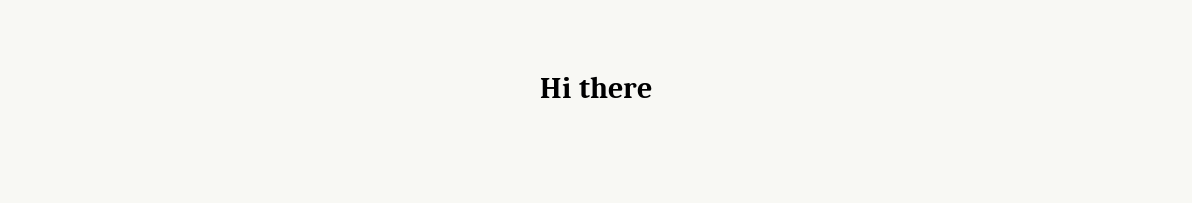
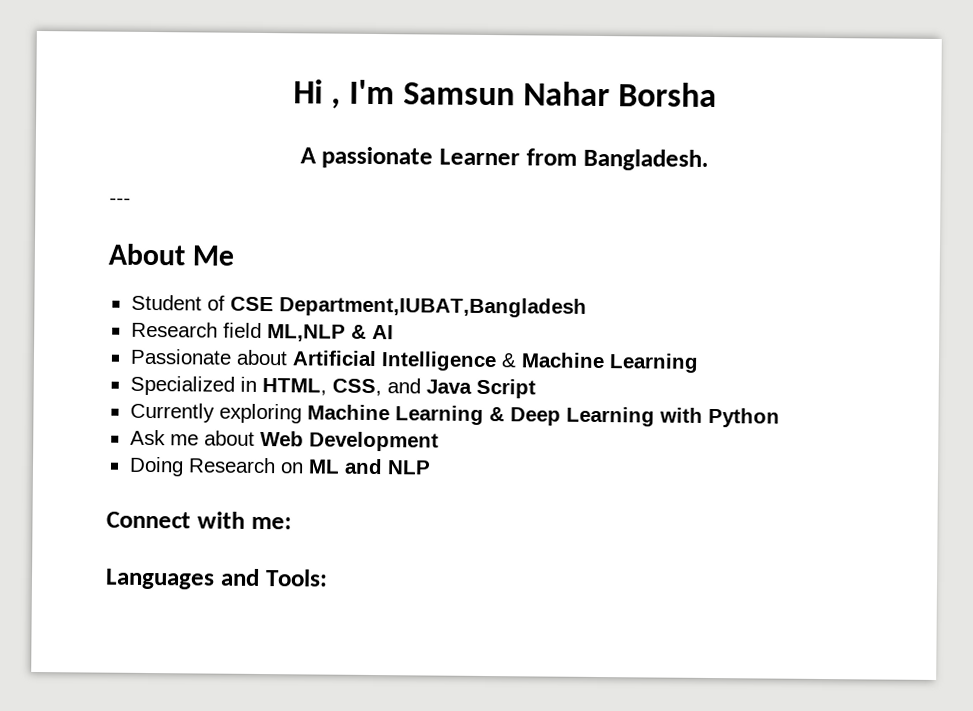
[578,76,652,98] there -> [330,79,718,109] [299,146,709,171] [109,197,131,205] [108,243,234,266] [130,294,587,318] [130,321,394,342] [129,348,699,373] [129,375,536,399] [129,402,780,428] [129,429,439,452] [128,456,431,477] [106,511,292,530] [105,568,328,590] , I'm Samsun Nahar Borsha // A passionate Learner from Bangladesh. // --- // About Me // Student of CSE Department,IUBAT,Bangladesh // Research field ML,NLP & AI // Passionate about Artificial Intelligence & Machine Learning // Specialized in HTML, CSS, and Java Script // Currently exploring Machine Learning & Deep Learning with Python // Ask me about Web Development // Doing Research on ML and NLP // Connect with me: // Languages and Tools:

